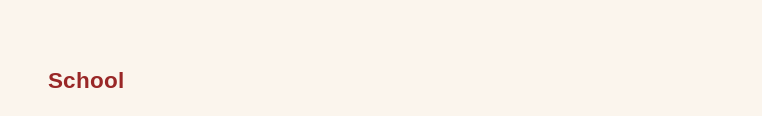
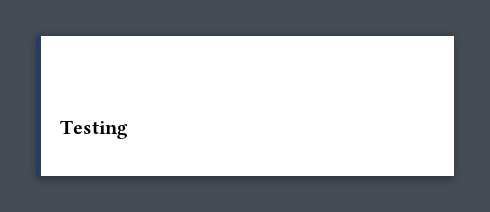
[48,72,124,88] School -> [60,120,128,139] Testing

